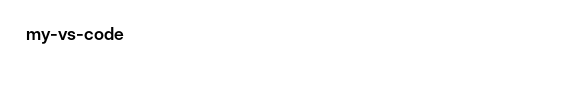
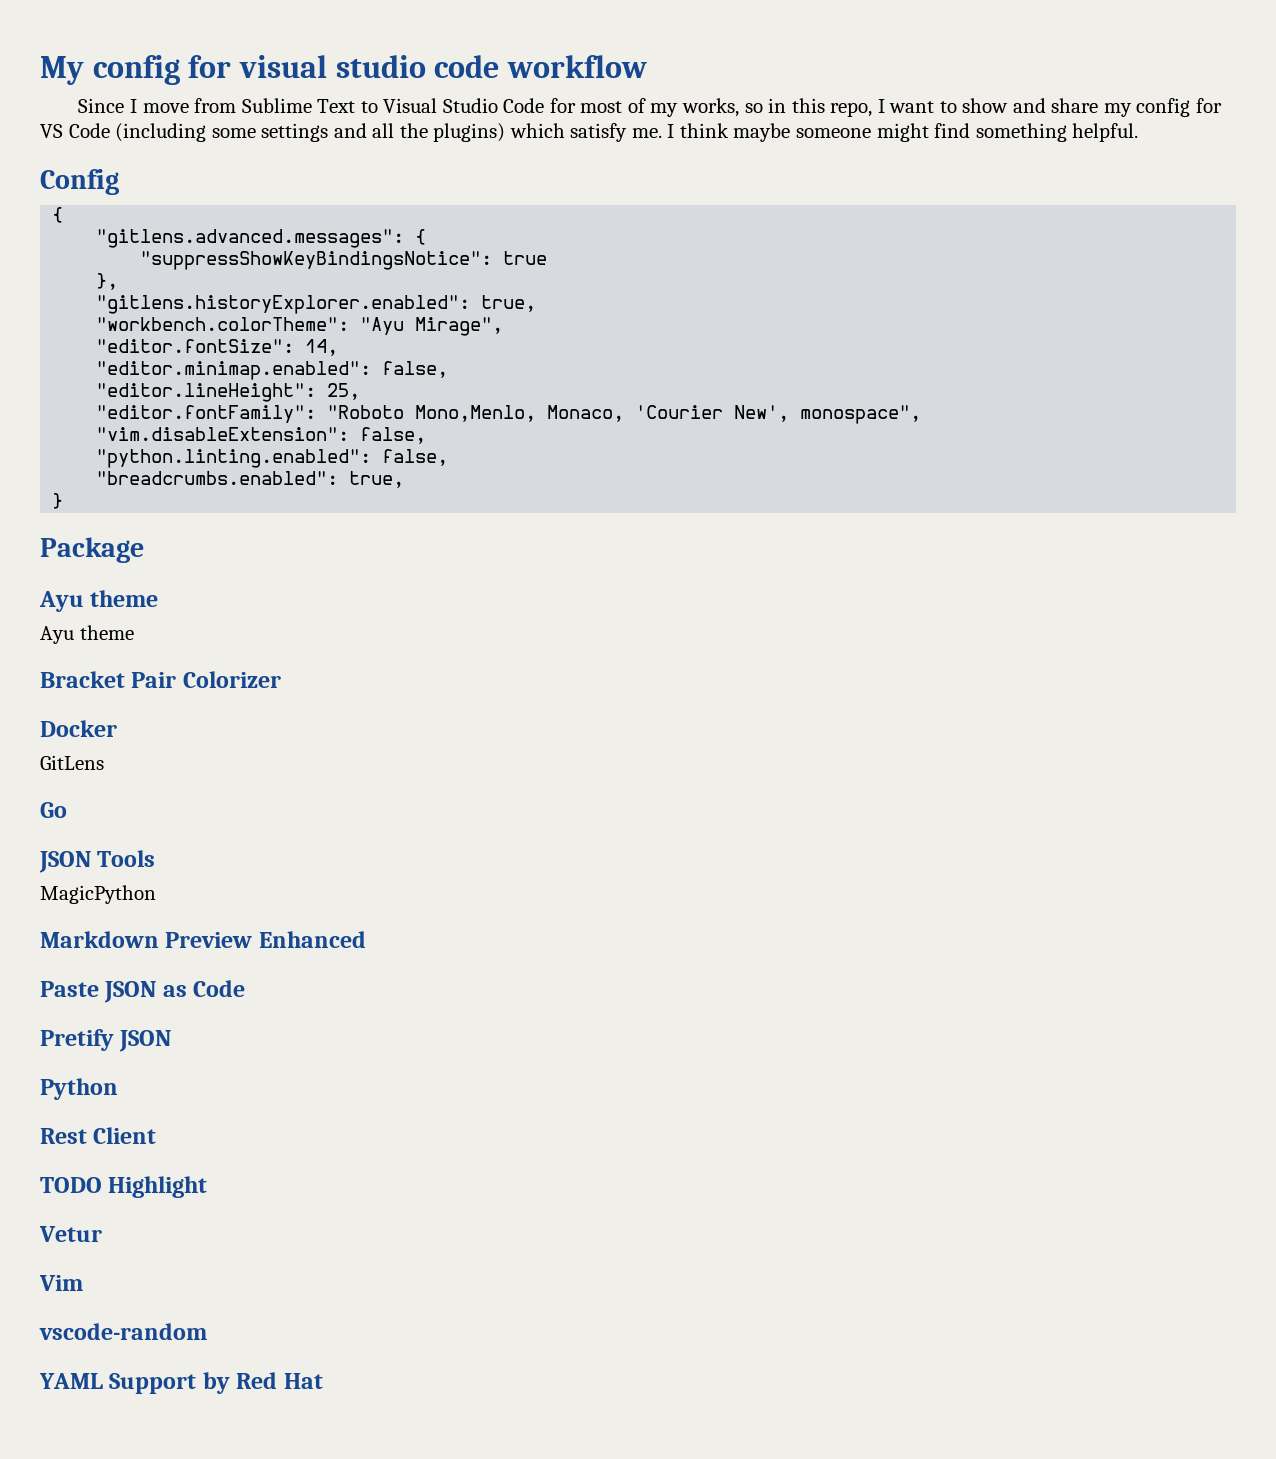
[26,27,124,44] my-vs-code -> [40,55,647,85] [78,98,1222,117] [40,123,1139,142] [40,169,119,195] [52,207,64,223] [96,229,427,248] [140,251,548,270] [96,273,119,290] [96,295,537,314] [96,317,504,336] [96,339,339,356] [96,361,449,380] [96,383,361,402] [96,405,922,424] [96,427,427,444] [96,449,449,468] [96,471,405,488] [52,493,64,509] [40,537,144,563] [39,590,159,612] [40,625,134,644] [40,671,281,688] [40,720,117,737] [40,755,104,770] [40,802,67,818] [39,850,156,873] [40,885,156,904] [40,931,366,948] [40,980,246,1003] [40,1029,172,1052] [40,1078,118,1100] [40,1127,157,1144] [40,1176,208,1198] [39,1226,102,1242] [39,1275,83,1291] [39,1323,207,1340] [39,1372,323,1394] My config for visual studio code workflow // Since I move from Sublime Text to Visual Studio Code for most of my works, so in this repo, I want to show and share my config for VS Code (including some settings and all the plugins) which satisfy me. I think maybe someone might find something helpful. // Config // { // "gitlens.advanced.messages": { // "suppressShowKeyBindingsNotice": true // }, // "gitlens.historyExplorer.enabled": true, // "workbench.colorTheme": "Ayu Mirage", // "editor.fontSize": 14, // "editor.minimap.enabled": false, // "editor.lineHeight": 25, // "editor.fontFamily": "Roboto Mono,Menlo, Monaco, 'Courier New', monospace", // "vim.disableExtension": false, // "python.linting.enabled": false, // "breadcrumbs.enabled": true, // } // Package // Ayu theme // Ayu theme // Bracket Pair Colorizer // Docker // GitLens // Go // JSON Tools // MagicPython // Markdown Preview Enhanced // Paste JSON as Code // Pretify JSON // Python // Rest Client // TODO Highlight // Vetur // Vim // vscode-random // YAML Support by Red Hat

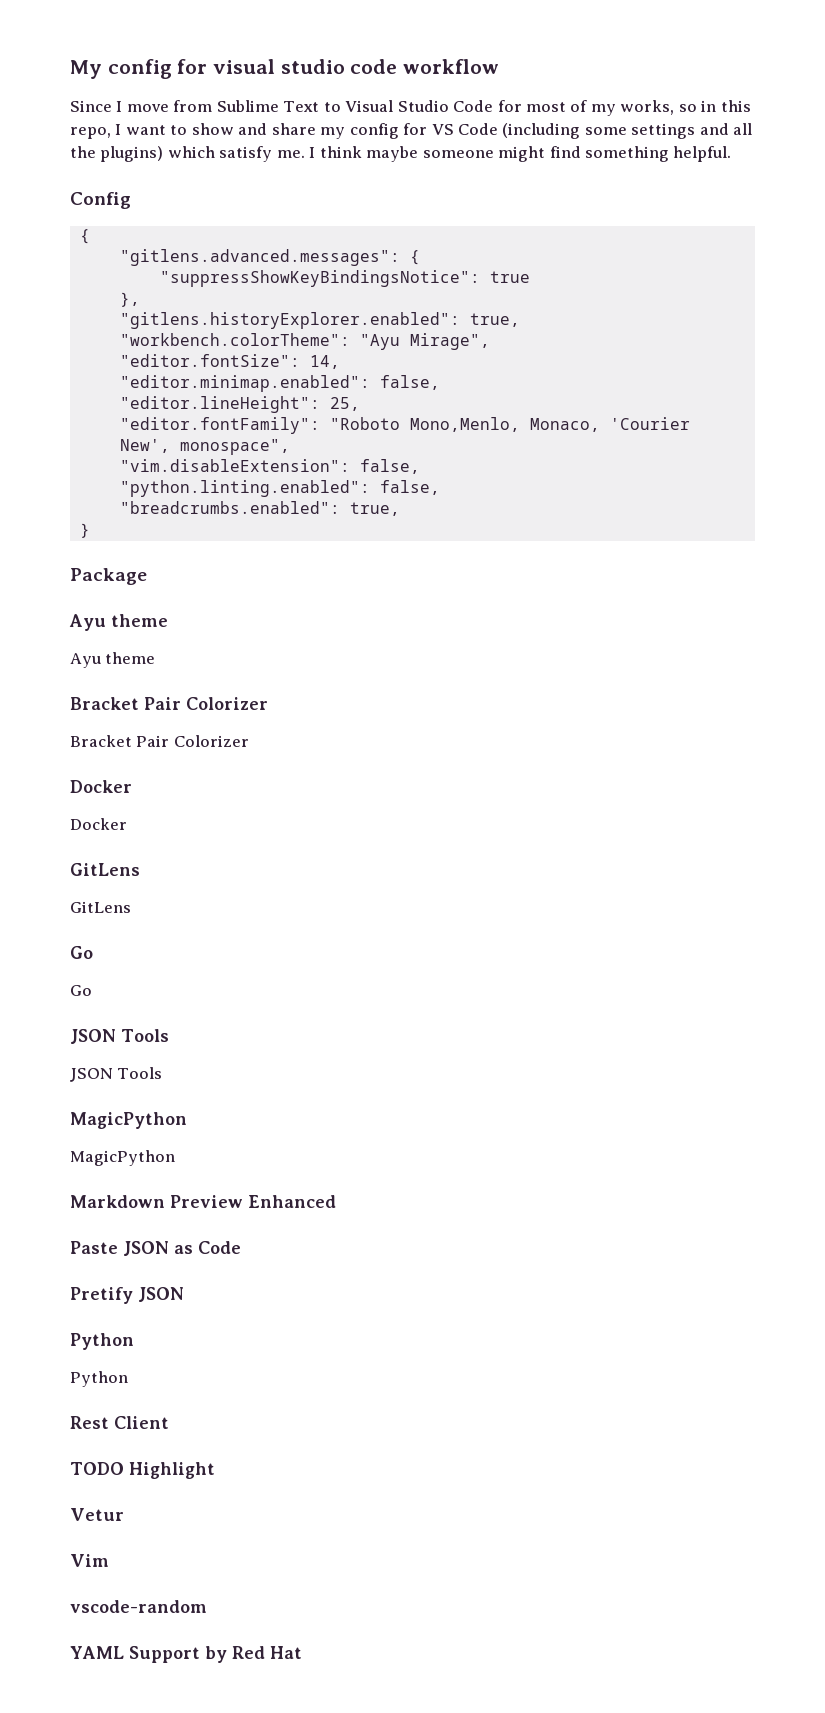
[40,720,117,737] // Docker -> [70,735,249,747] [70,780,132,793] [70,818,127,830] [70,863,140,876] // Bracket Pair Colorizer // Docker // Docker // GitLens
[39,850,156,873] // JSON Tools -> [70,985,92,996] [70,1029,169,1044] [70,1067,163,1082] [70,1112,187,1129] // Go // JSON Tools // JSON Tools // MagicPython
(118, 1089) none -> [70,1371,128,1387] // Python

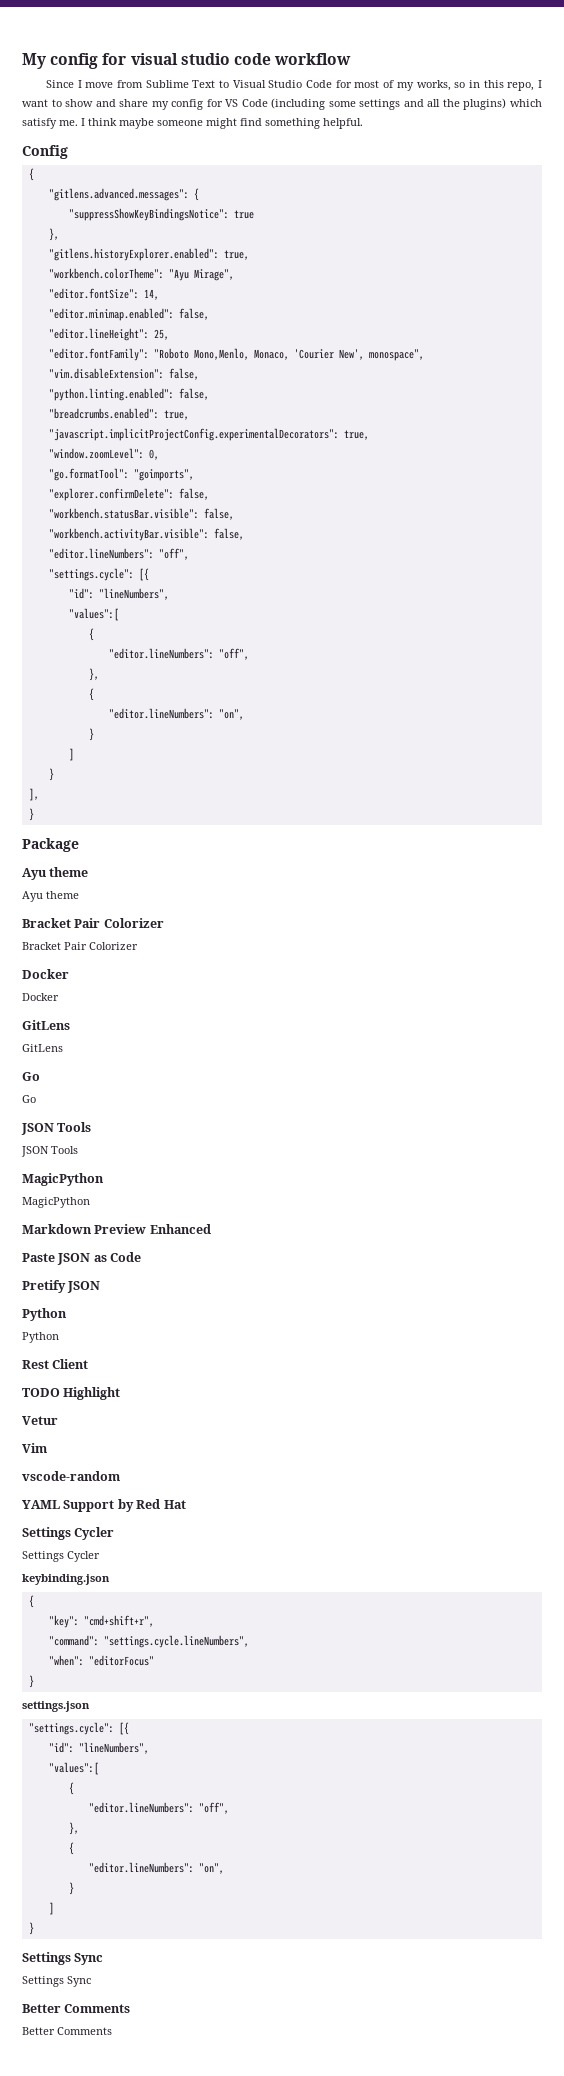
(400, 509) none -> [48,428,369,441] [48,448,159,460] [48,468,194,481] [48,488,209,501] [48,508,234,520] [48,528,244,541] [48,548,189,560] [48,568,149,581] [68,588,169,600] [68,608,119,621] [88,628,94,641] [108,648,249,660] [88,668,99,681] [88,688,94,701] [108,708,244,720] [88,728,94,741] [68,748,74,761] [48,768,54,781] [28,788,39,801] // "javascript.implicitProjectConfig.experimentalDecorators": true, // "window.zoomLevel": 0, // "go.formatTool": "goimports", // "explorer.confirmDelete": false, // "workbench.statusBar.visible": false, // "workbench.activityBar.visible": false, // "editor.lineNumbers": "off", // "settings.cycle": [{ // "id": "lineNumbers", // "values":[ // { // "editor.lineNumbers": "off", // }, // { // "editor.lineNumbers": "on", // } // ] // } // ],
(302, 1652) none -> [22,1527,115,1540] [22,1551,100,1562] [22,1574,110,1585] [28,1595,34,1608] [48,1615,154,1628] [48,1635,249,1648] [48,1655,154,1666] [28,1675,34,1688] [22,1701,90,1712] [28,1722,129,1735] [48,1742,149,1754] [48,1762,99,1775] [68,1782,74,1795] [88,1802,229,1814] [68,1822,79,1835] [68,1842,74,1855] [88,1862,224,1874] [68,1882,74,1895] [48,1902,54,1915] [28,1922,34,1935] [22,1952,104,1965] [22,1976,91,1987] [22,2004,131,2013] [22,2027,112,2035] // Settings Cycler // Settings Cycler // keybinding.json // { // "key": "cmd+shift+r", // "command": "settings.cycle.lineNumbers", // "when": "editorFocus" // } // settings.json // "settings.cycle": [{ // "id": "lineNumbers", // "values":[ // { // "editor.lineNumbers": "off", // }, // { // "editor.lineNumbers": "on", // } // ] // } // Settings Sync // Settings Sync // Better Comments // Better Comments

